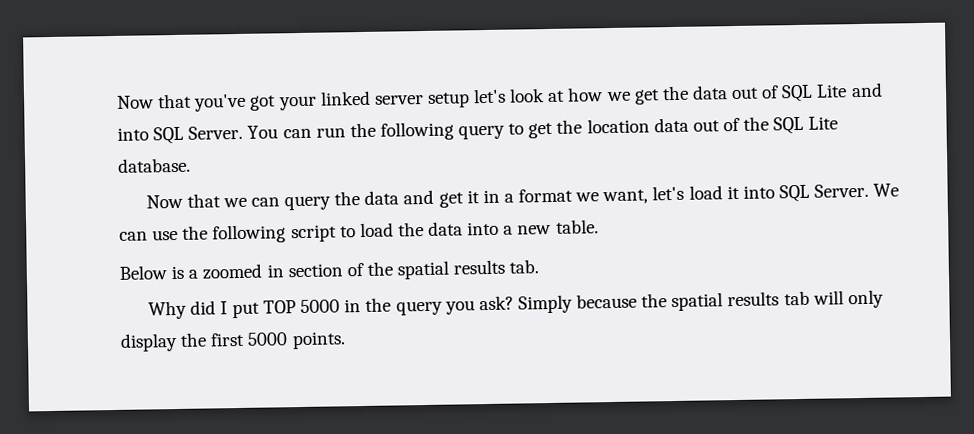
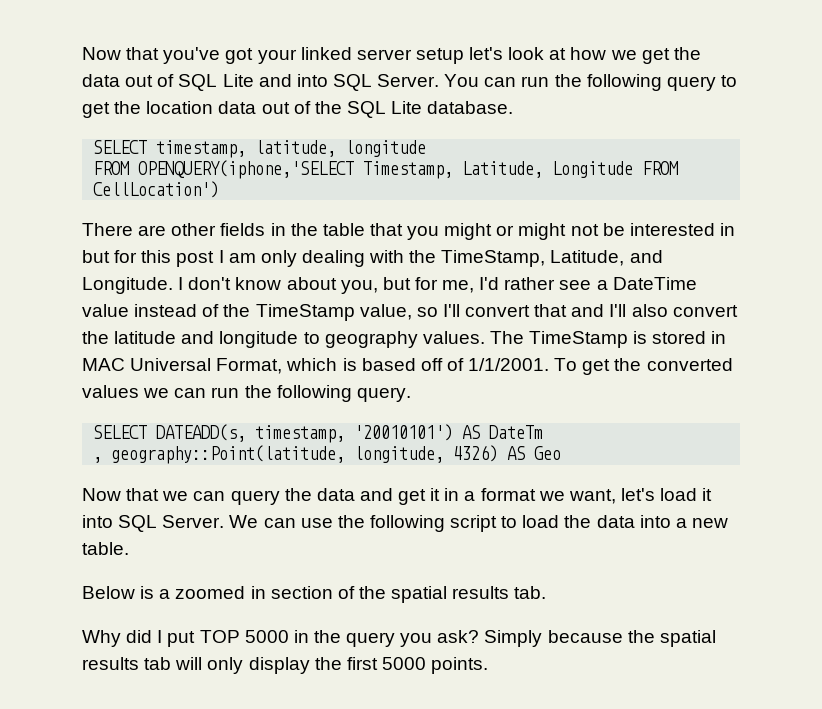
(191, 165) none -> [93,140,427,158] [93,160,679,179] [93,181,220,198] [82,223,735,240] [82,250,663,267] [82,277,697,294] [82,304,738,321] [82,331,727,348] [82,358,733,375] [82,385,411,402] [93,424,544,443] [93,445,562,464] // SELECT timestamp, latitude, longitude // FROM OPENQUERY(iphone,'SELECT Timestamp, Latitude, Longitude FROM CellLocation') // There are other fields in the table that you might or might not be interested in but for this post I am only dealing with the TimeStamp, Latitude, and Longitude. I don't know about you, but for me, I'd rather see a DateTime value instead of the TimeStamp value, so I'll convert that and I'll also convert the latitude and longitude to geography values. The TimeStamp is stored in MAC Universal Format, which is based off of 1/1/2001. To get the converted values we can run the following query. // SELECT DATEADD(s, timestamp, '20010101') AS DateTm // , geography::Point(latitude, longitude, 4326) AS Geo

